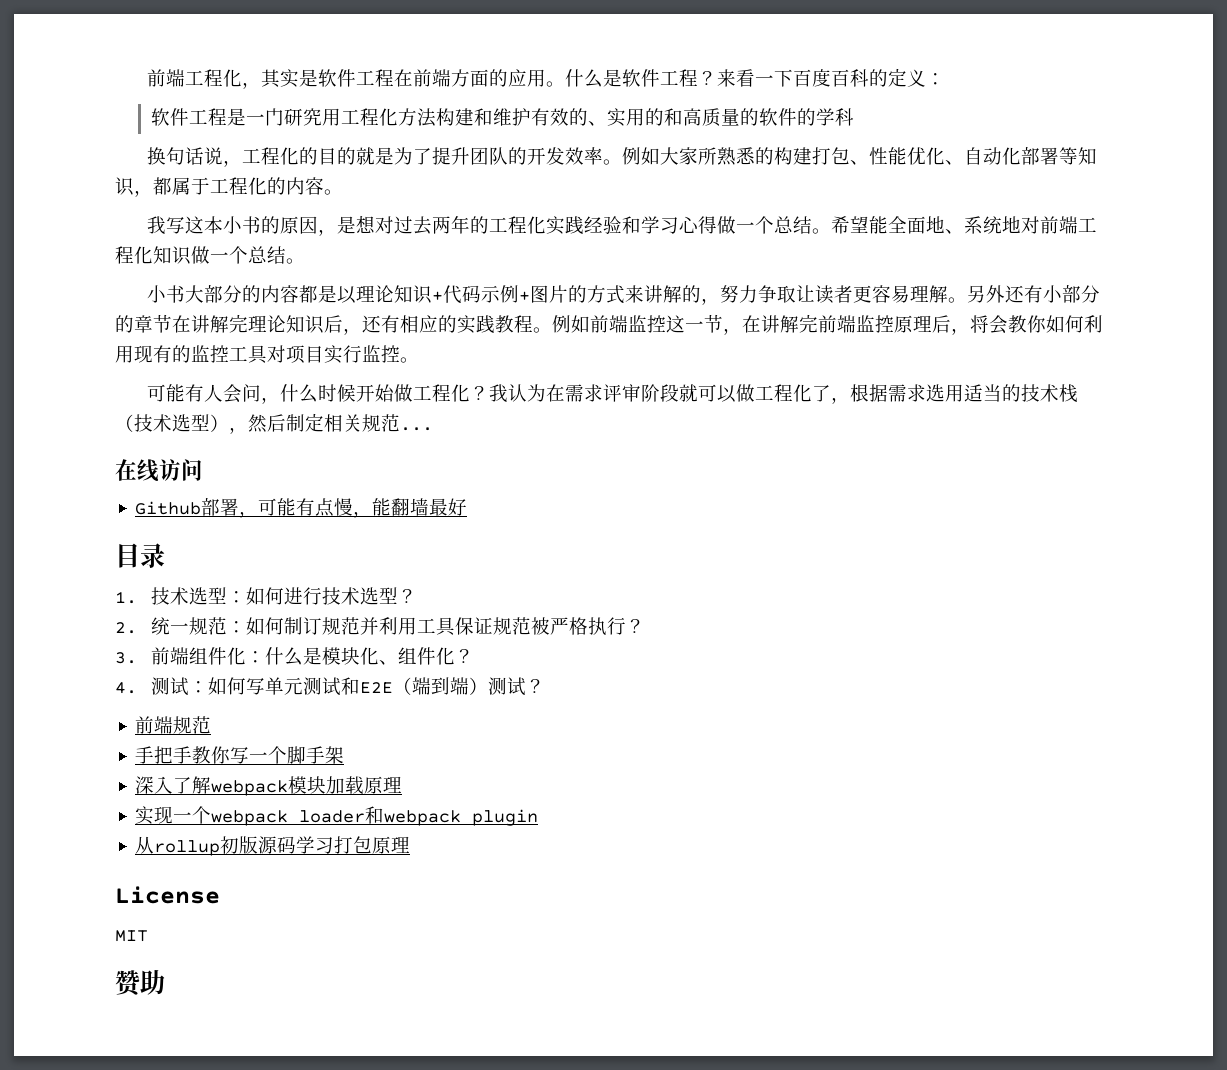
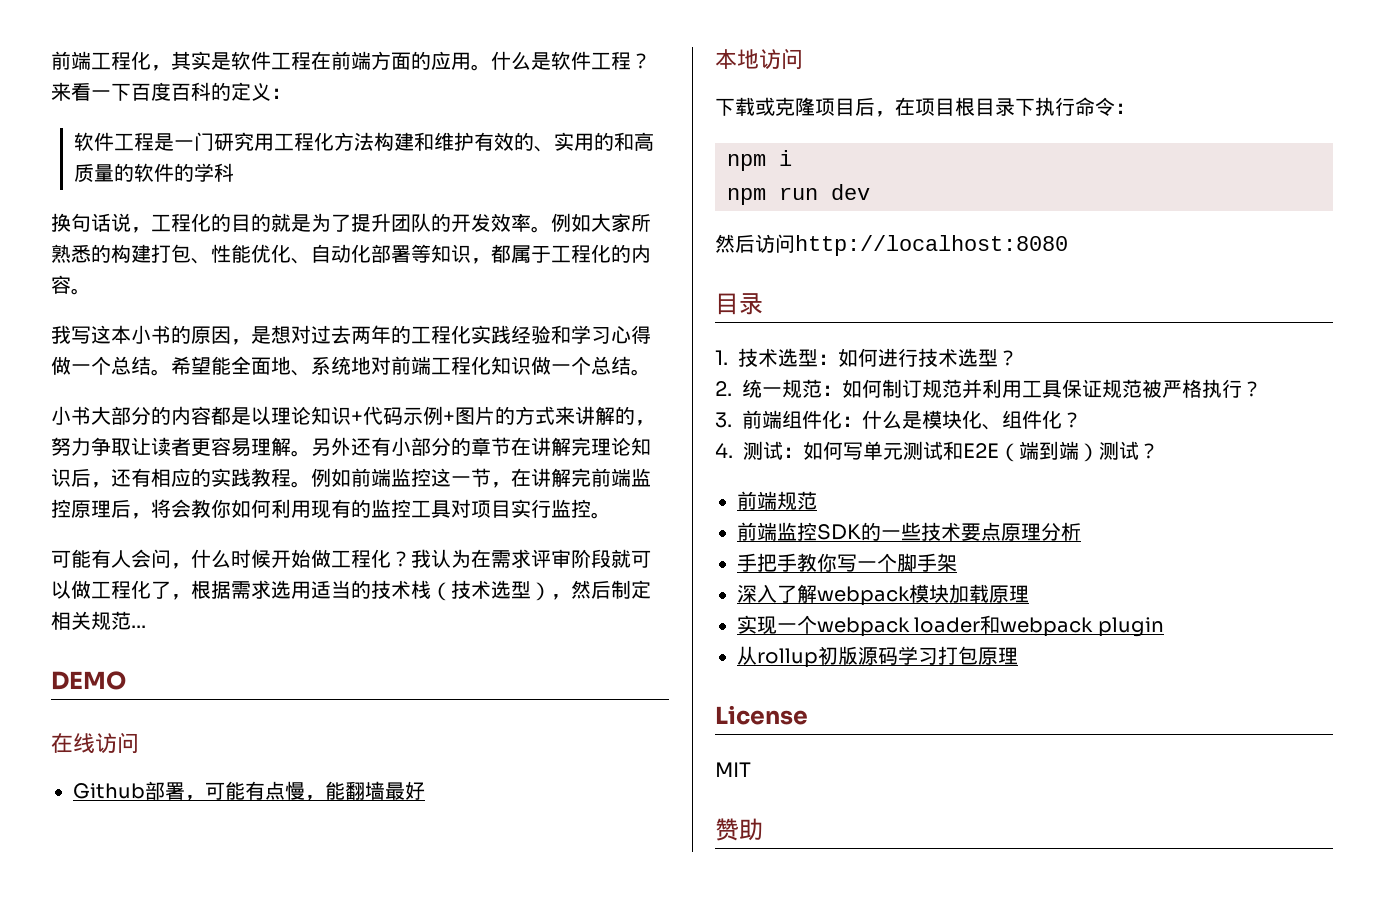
(433, 429) none -> [51,671,126,690] // DEMO
(468, 507) none -> [715,48,803,70] [715,97,1135,117] [727,150,792,171] [727,184,870,205] [715,234,1068,256] // 本地访问 // 下载或克隆项目后，在项目根目录下执行命令： // npm i // npm run dev // 然后访问http://localhost:8080
(212, 725) none -> [737,522,1081,541] // 前端监控SDK的一些技术要点原理分析

